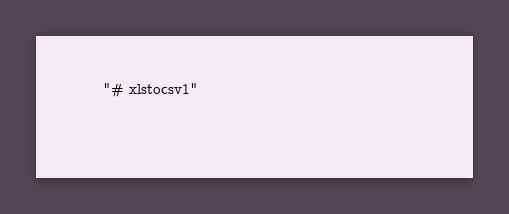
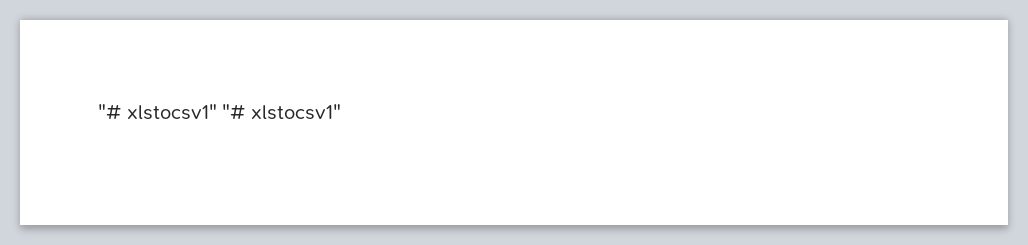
[103,83,198,97] "# xlstocsv1" -> [98,104,341,120] "# xlstocsv1" "# xlstocsv1"

